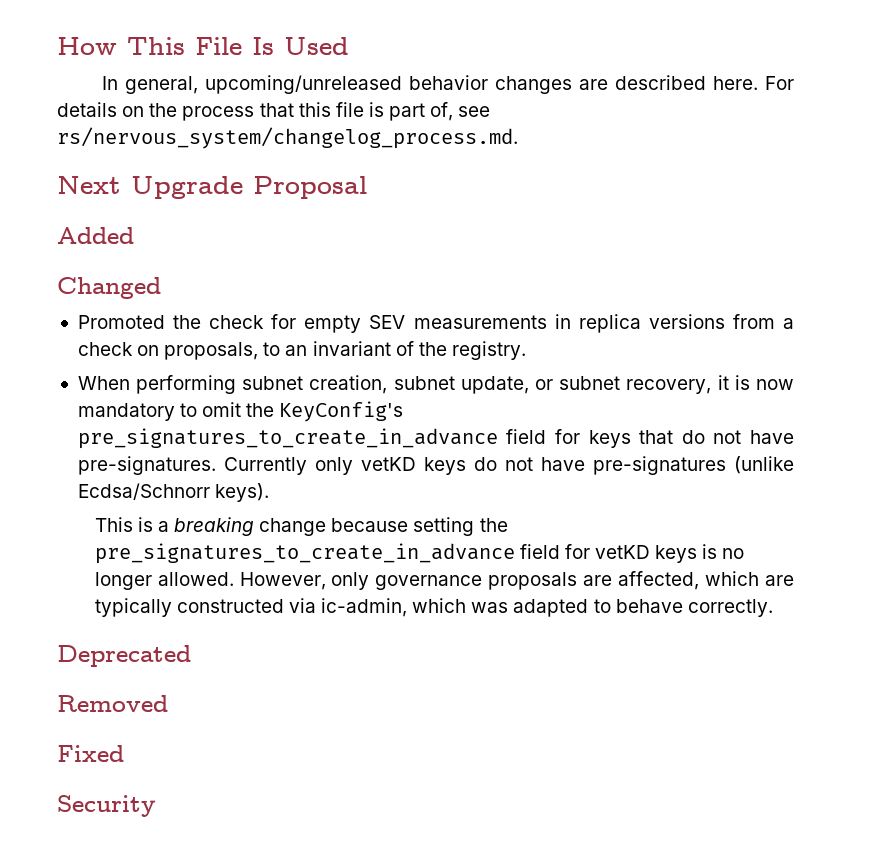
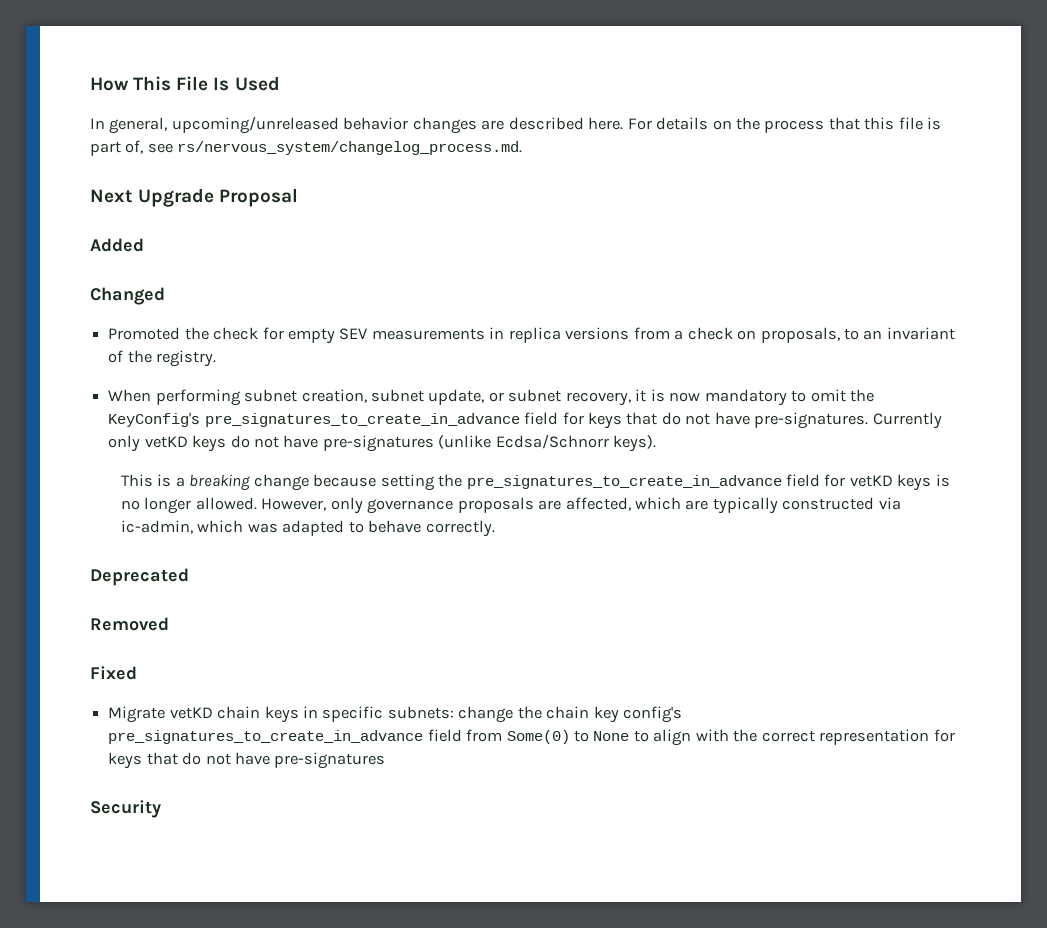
(124, 753) none -> [108,706,683,723] [108,729,955,746] [108,752,386,769] // Migrate vetKD chain keys in specific subnets: change the chain key config's pre_signatures_to_create_in_advance field from Some(0) to None to align with the correct representation for keys that do not have pre-signatures

